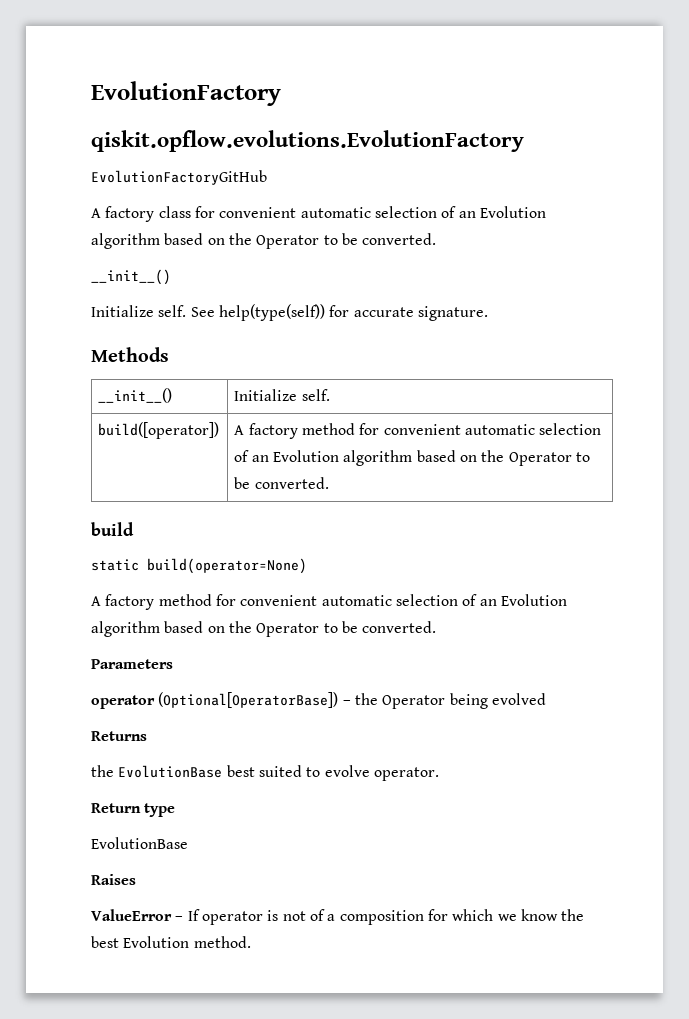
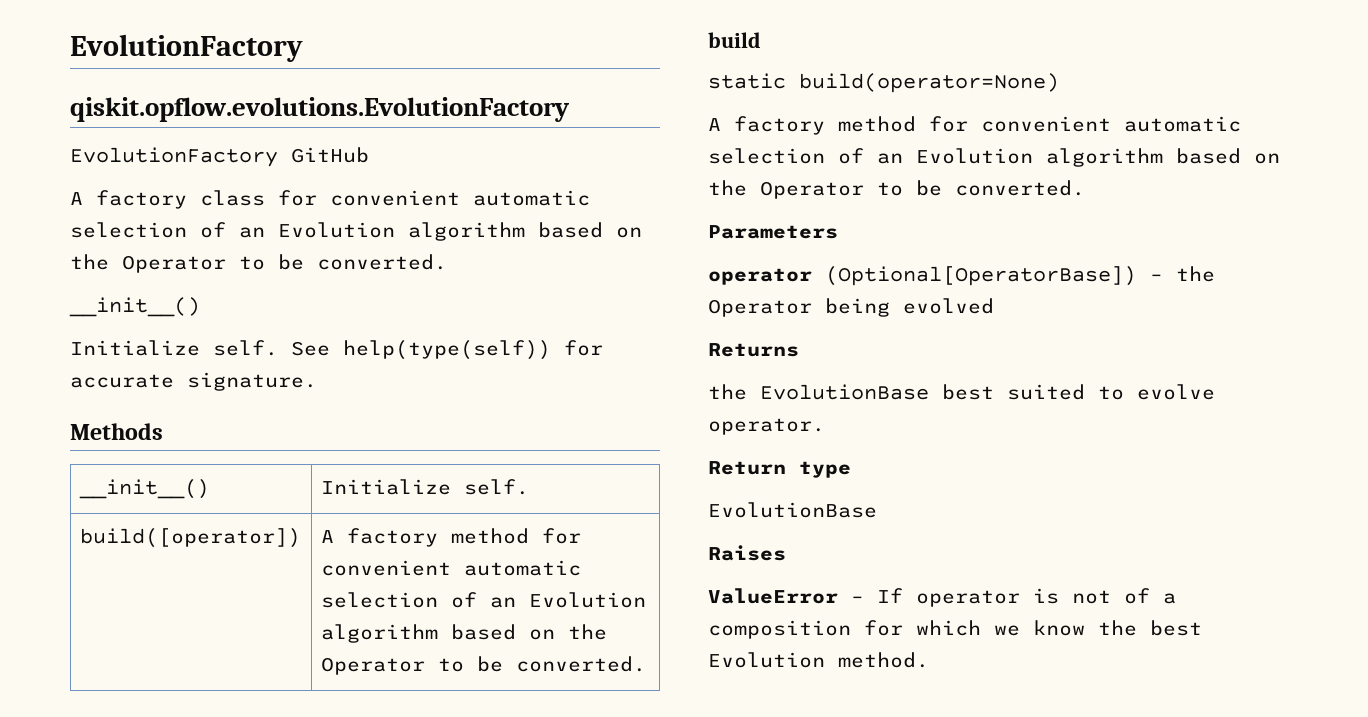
[91,170,267,185] EvolutionFactoryGitHub -> [70,147,369,167] EvolutionFactory GitHub

